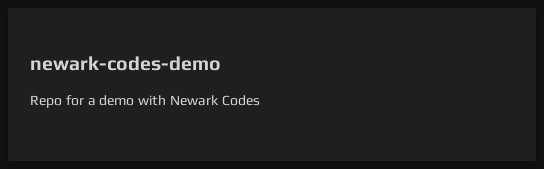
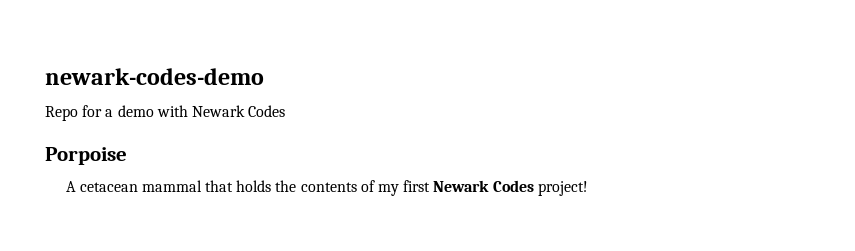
(260, 100) none -> [45,147,127,165] [65,180,588,196] // Porpoise // A cetacean mammal that holds the contents of my first Newark Codes project!

